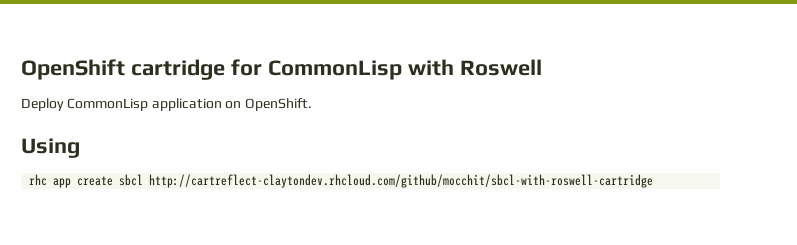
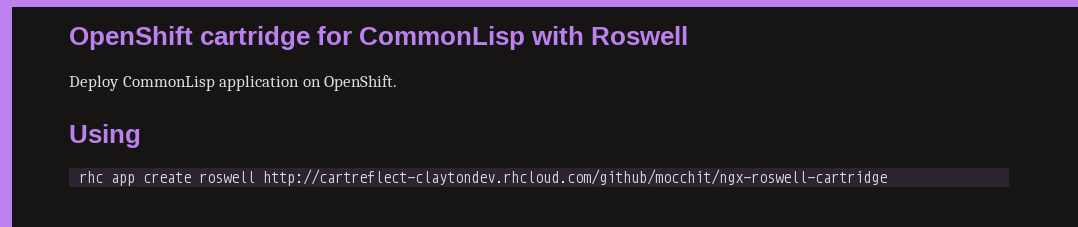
[119,174,654,188] sbcl http://cartreflect-claytondev.rhcloud.com/github/mocchit/sbcl-with-roswell-cartridge -> [199,169,888,186] roswell http://cartreflect-claytondev.rhcloud.com/github/mocchit/ngx-roswell-cartridge

